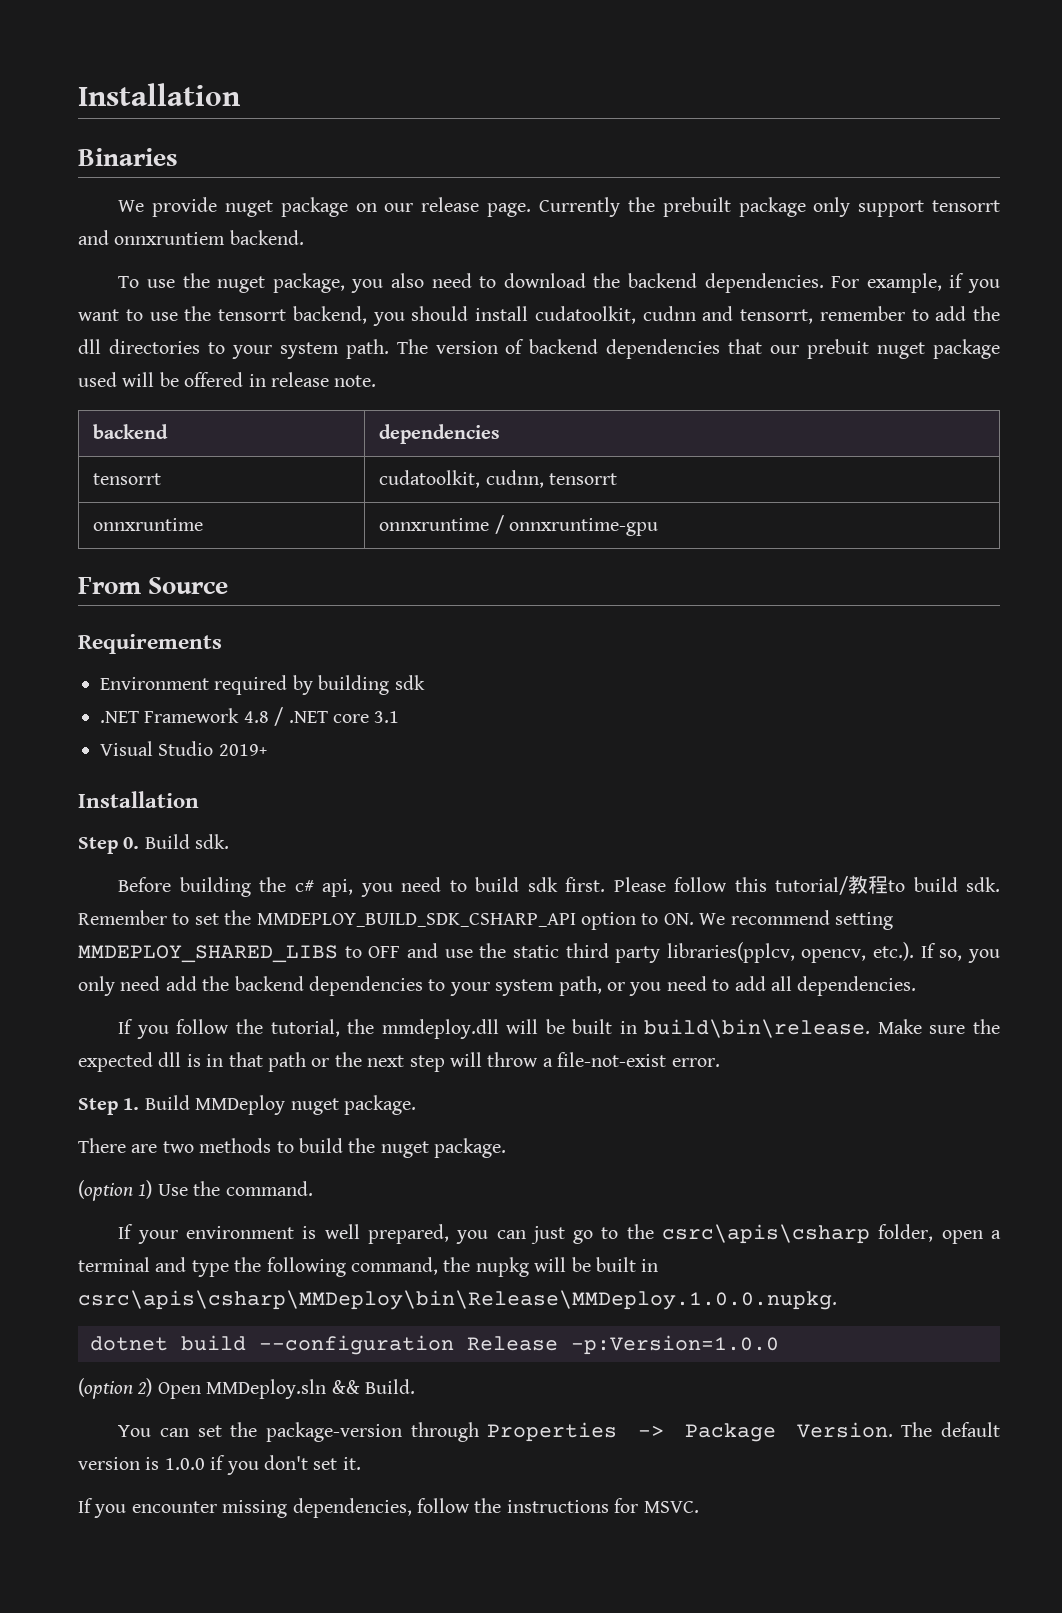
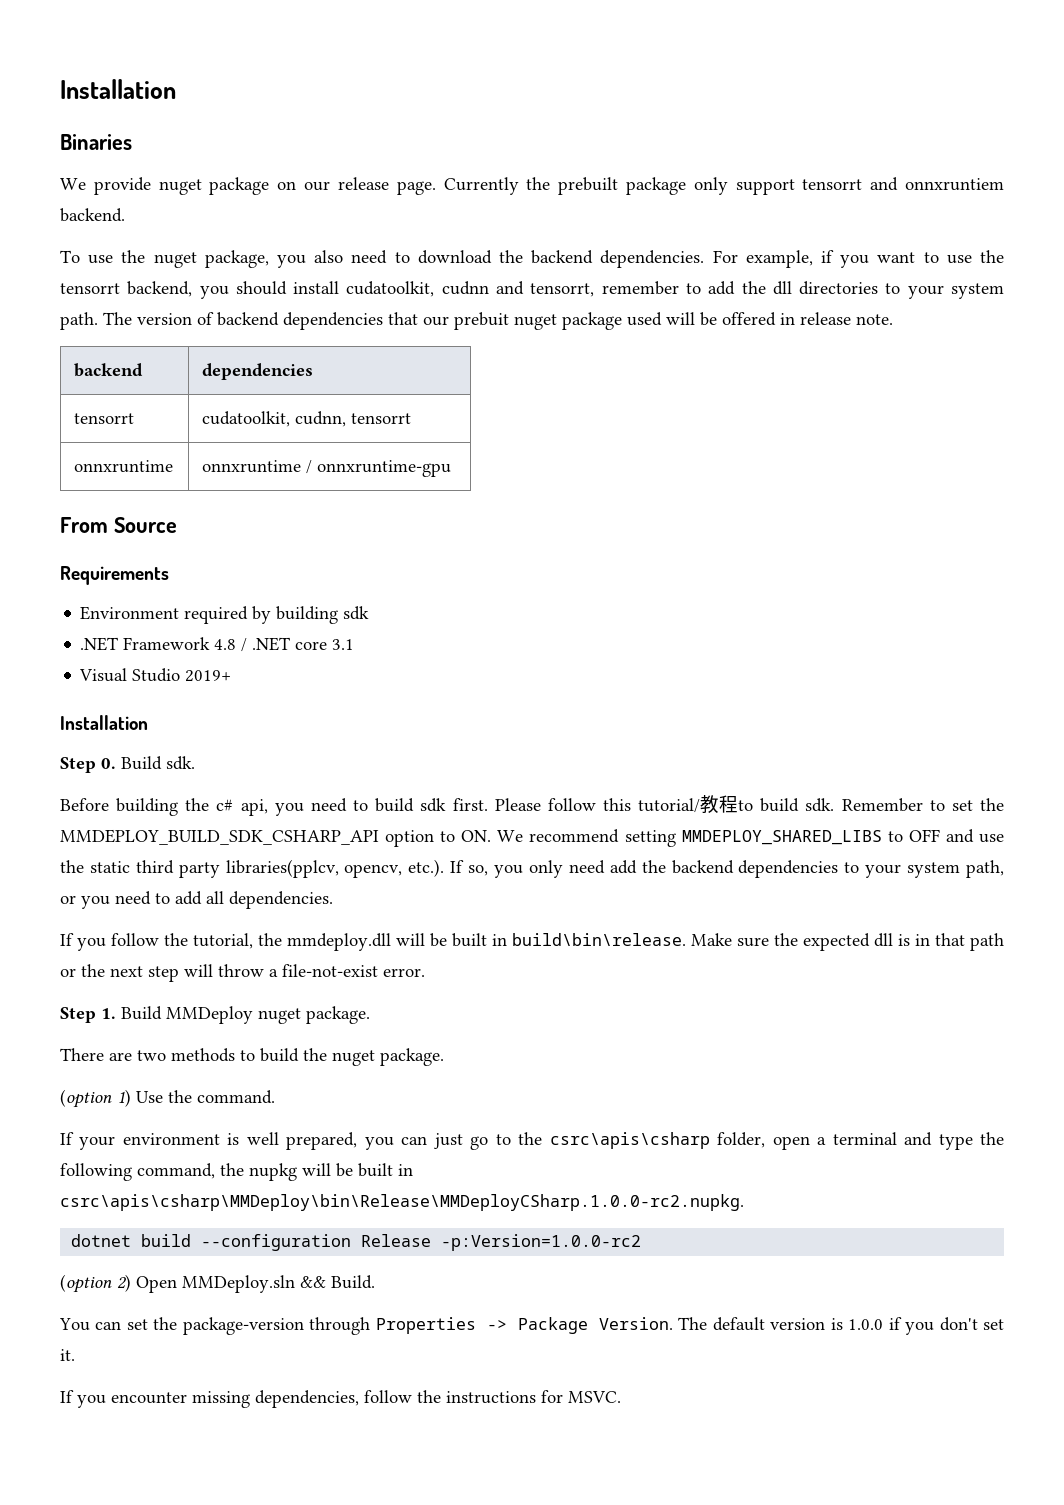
[78,1290,837,1310] csrc\apis\csharp\MMDeploy\bin\Release\MMDeploy.1.0.0.nupkg. -> [60,1194,744,1211] csrc\apis\csharp\MMDeploy\bin\Release\MMDeployCSharp.1.0.0-rc2.nupkg.
[571,1335,779,1355] -p:Version=1.0.0 -> [441,1234,642,1251] -p:Version=1.0.0-rc2

